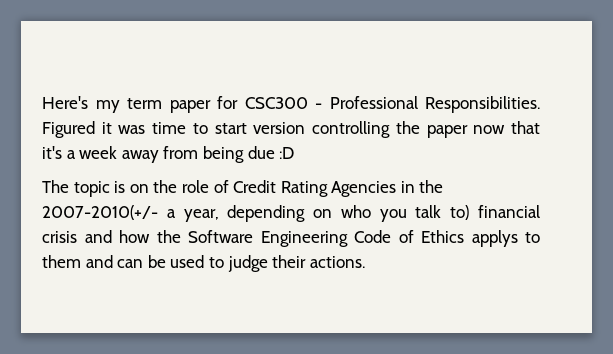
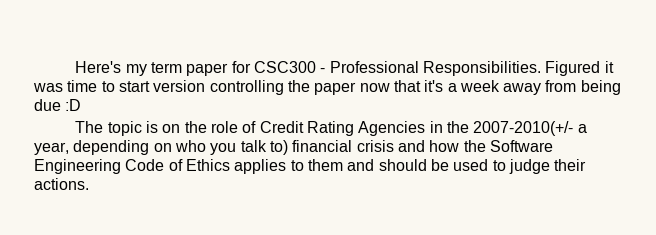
[471,230,518,247] applys -> [234,159,287,174] applies
[117,259,144,268] can -> [378,159,427,171] should

